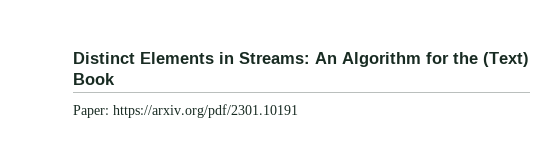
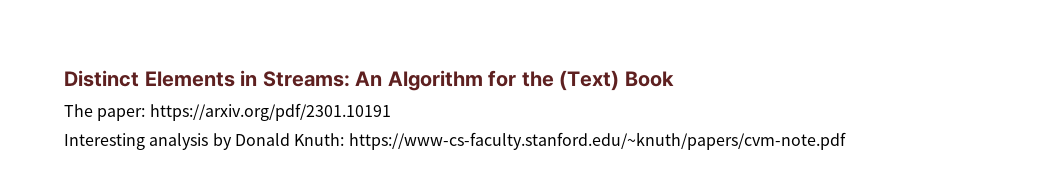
[73,105,109,118] Paper: -> [64,104,146,121] The paper:
(298, 111) none -> [64,132,846,150] // Interesting analysis by Donald Knuth: https://www-cs-faculty.stanford.edu/~knuth/papers/cvm-note.pdf

